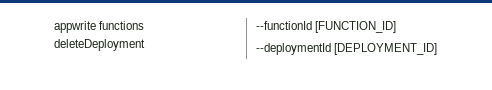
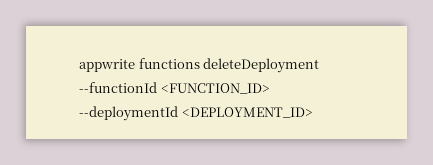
[315,21,397,33] [FUNCTION_ID] -> [160,83,270,94] <FUNCTION_ID>
[334,43,438,55] [DEPLOYMENT_ID] -> [181,107,313,118] <DEPLOYMENT_ID>

